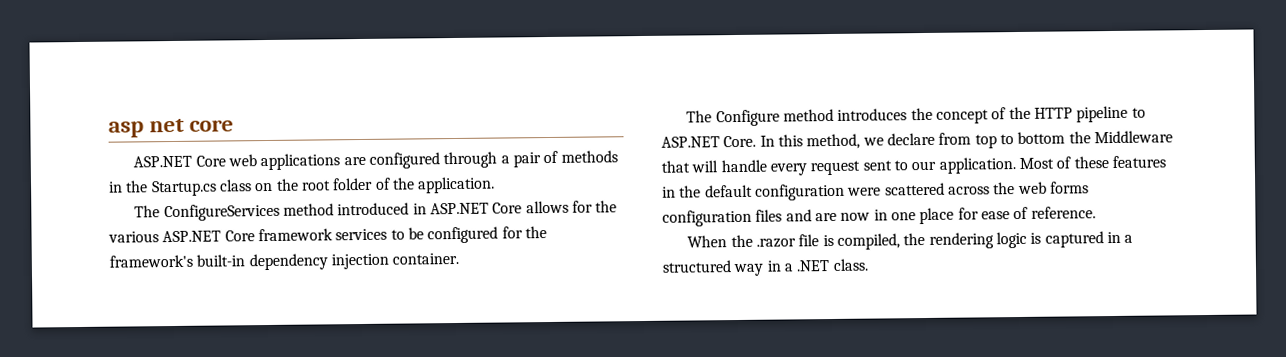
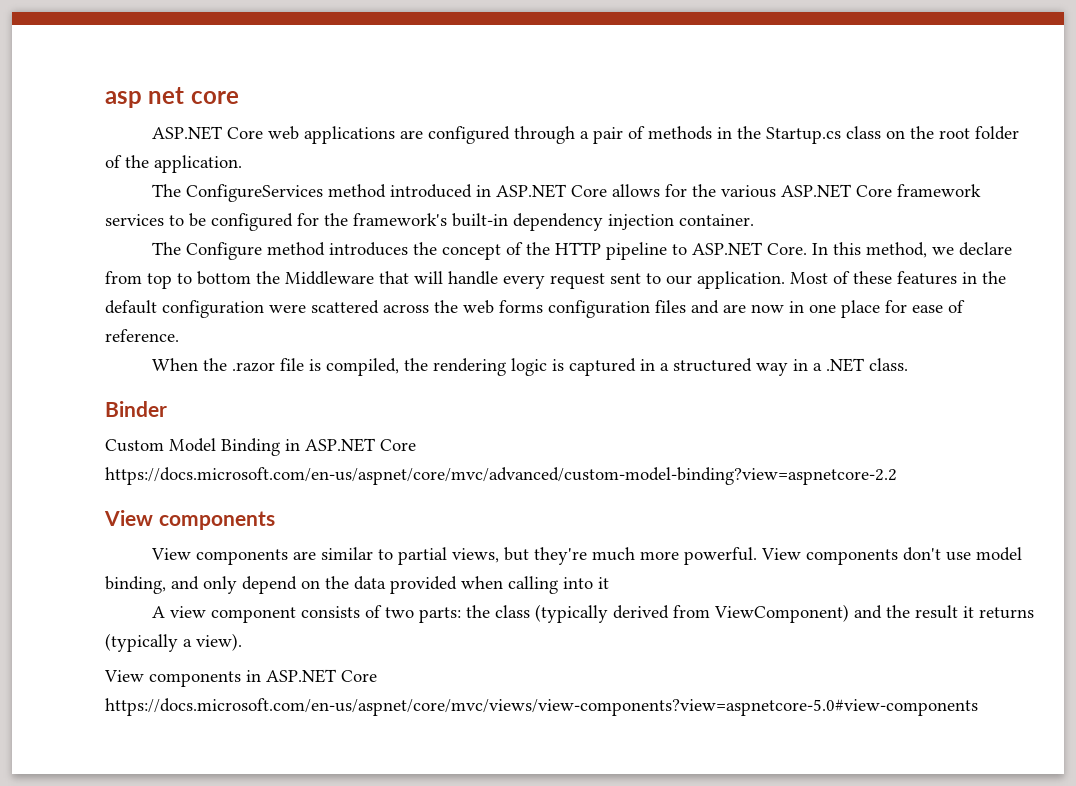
(868, 264) none -> [105,401,167,417] [105,438,416,456] [105,467,897,485] [104,510,275,530] [150,547,1022,565] [105,576,609,594] [151,604,1034,623] [105,633,242,652] [104,669,377,687] [105,698,978,716] // Binder // Custom Model Binding in ASP.NET Core https://docs.microsoft.com/en-us/aspnet/core/mvc/advanced/custom-model-binding?view=aspnetcore-2.2 // View components // View components are similar to partial views, but they're much more powerful. View components don't use model binding, and only depend on the data provided when calling into it // A view component consists of two parts: the class (typically derived from ViewComponent) and the result it returns (typically a view). // View components in ASP.NET Core https://docs.microsoft.com/en-us/aspnet/core/mvc/views/view-components?view=aspnetcore-5.0#view-components

